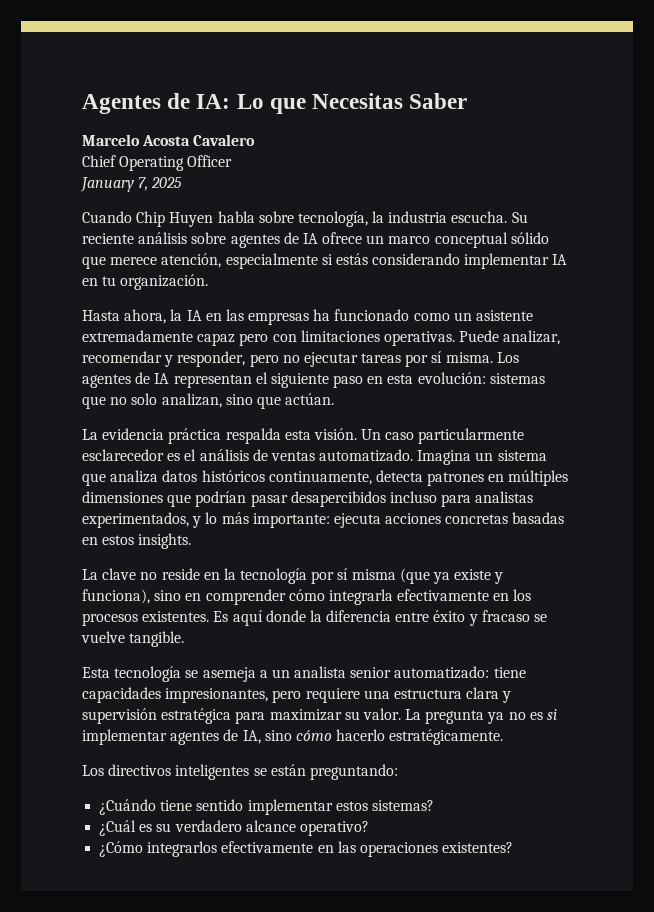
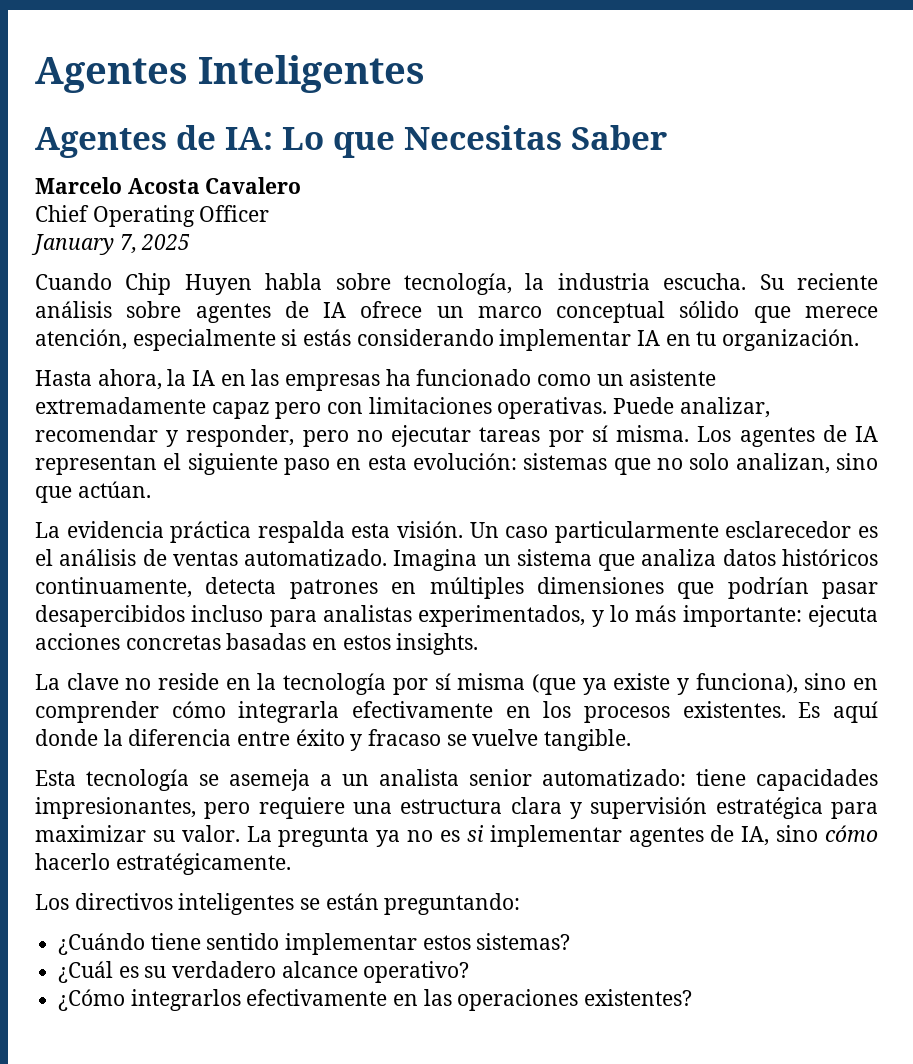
[82,94,161,114] Agentes -> [35,55,426,93] [35,127,167,158] Agentes Inteligentes // Agentes

